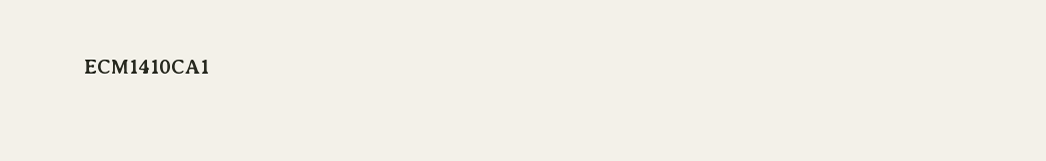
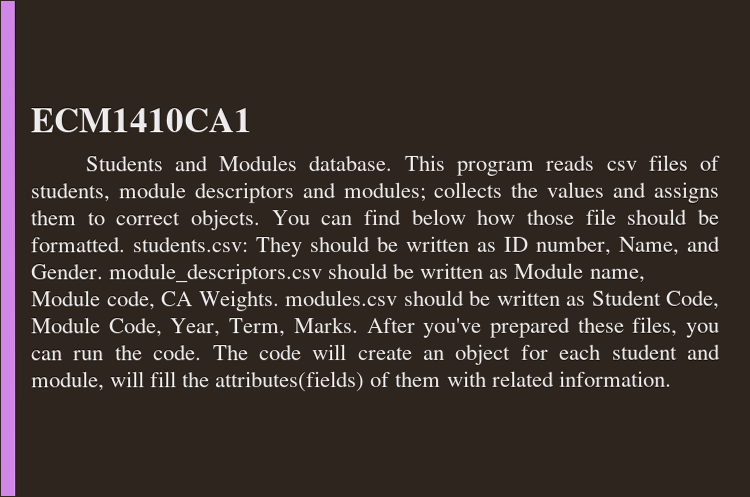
(210, 66) none -> [84,154,720,176] [30,181,719,204] [30,208,719,231] [30,235,721,258] [31,262,646,285] [31,289,720,312] [31,316,720,338] [31,343,721,365] [31,370,672,393] // Students and Modules database. This program reads csv files of students, module descriptors and modules; collects the values and assigns them to correct objects. You can find below how those file should be formatted. students.csv: They should be written as ID number, Name, and Gender. module_descriptors.csv should be written as Module name, Module code, CA Weights. modules.csv should be written as Student Code, Module Code, Year, Term, Marks. After you've prepared these files, you can run the code. The code will create an object for each student and module, will fill the attributes(fields) of them with related information.

